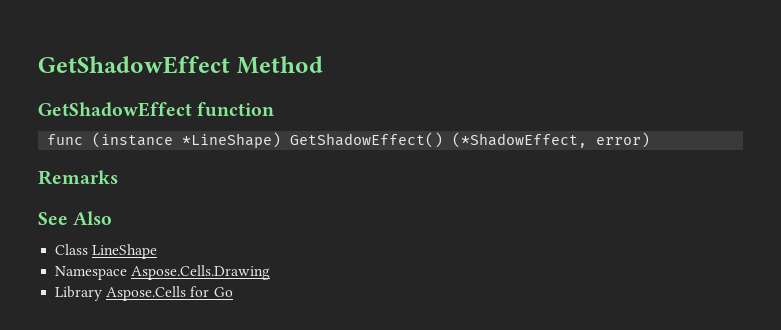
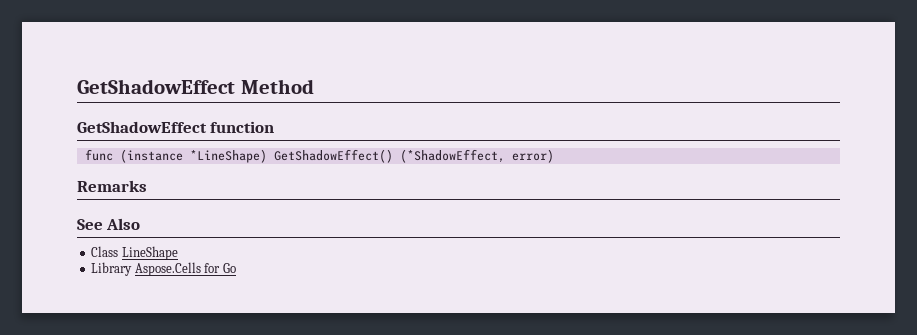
[55,265,271,280] // Namespace Aspose.Cells.Drawing -> (178, 253) none

